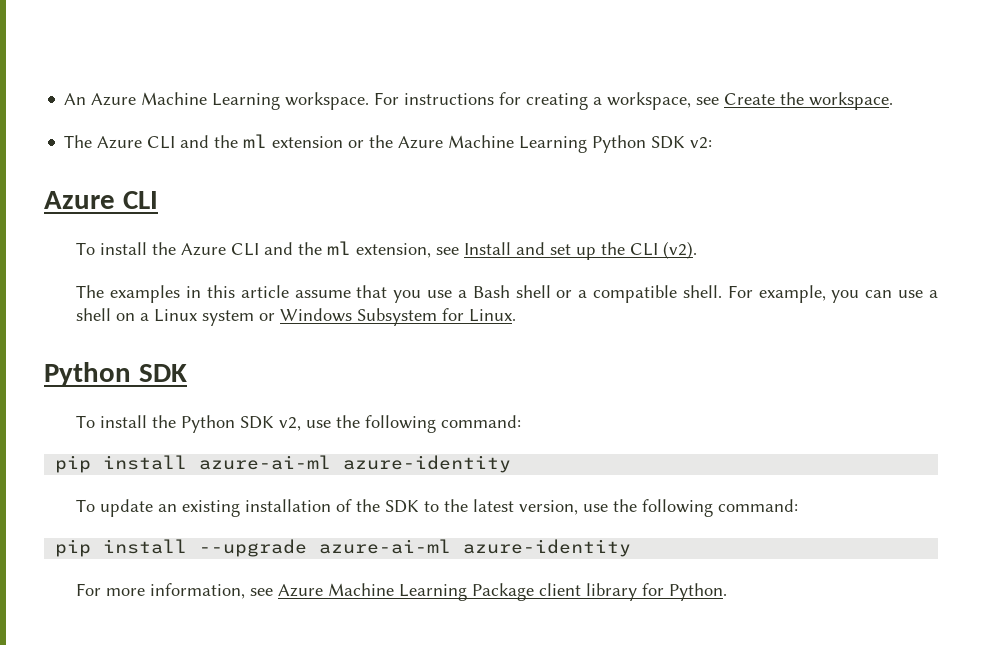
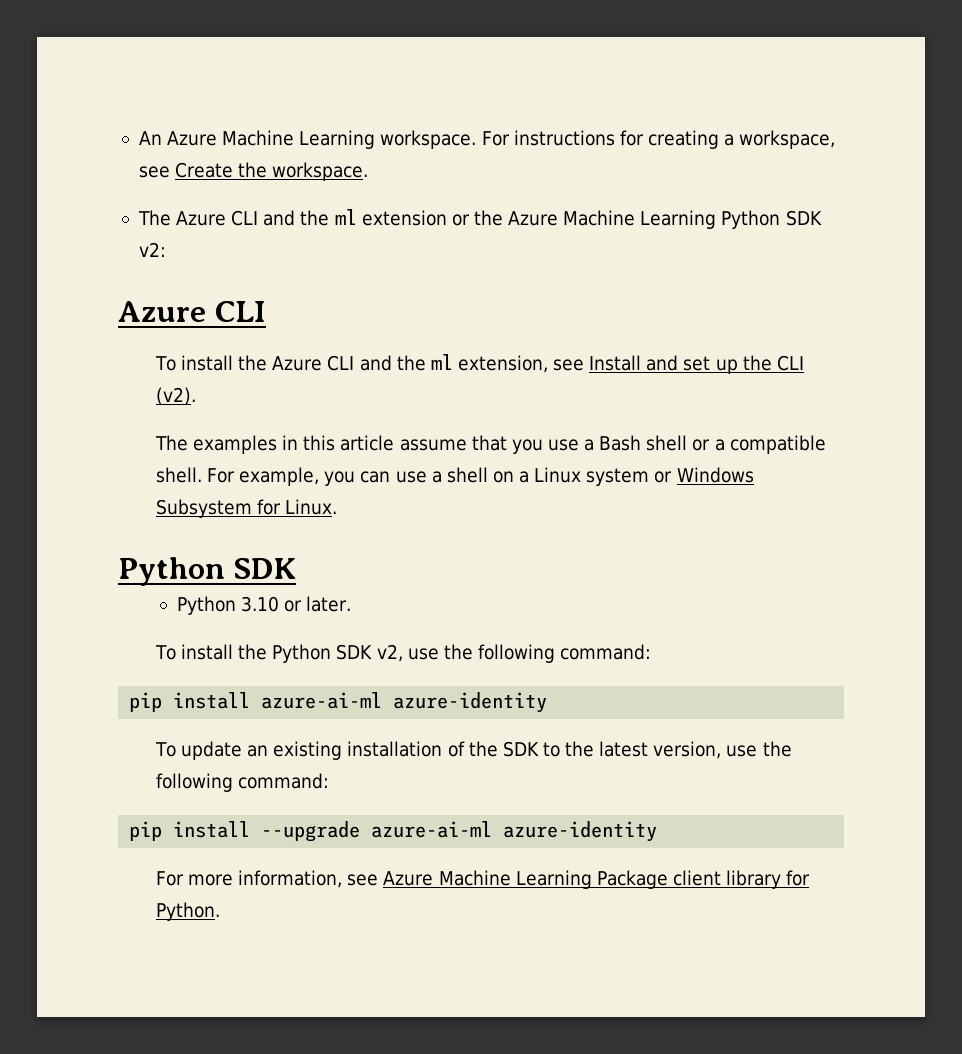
(187, 373) none -> [176,596,352,615] // Python 3.10 or later.

